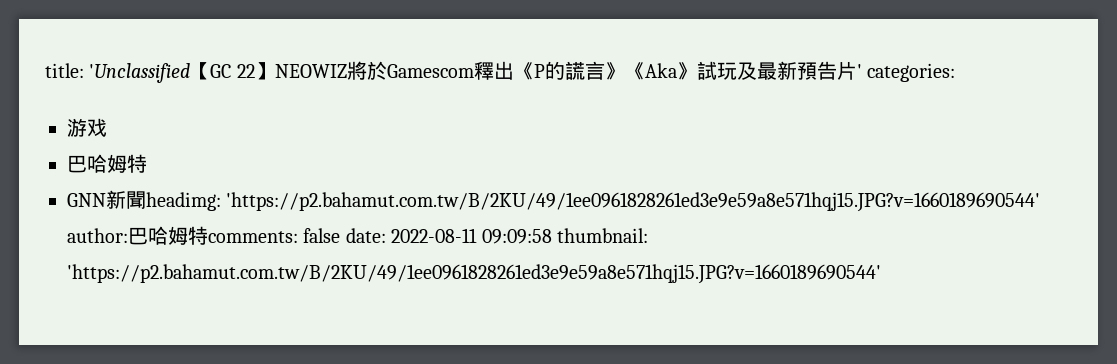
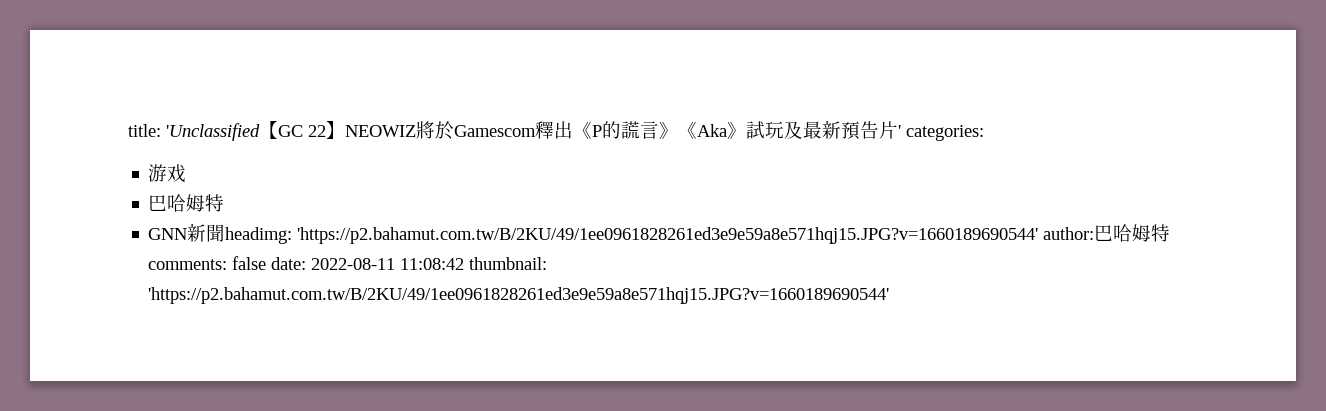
[481,229,552,244] 09:09:58 -> [400,258,465,270] 11:08:42

